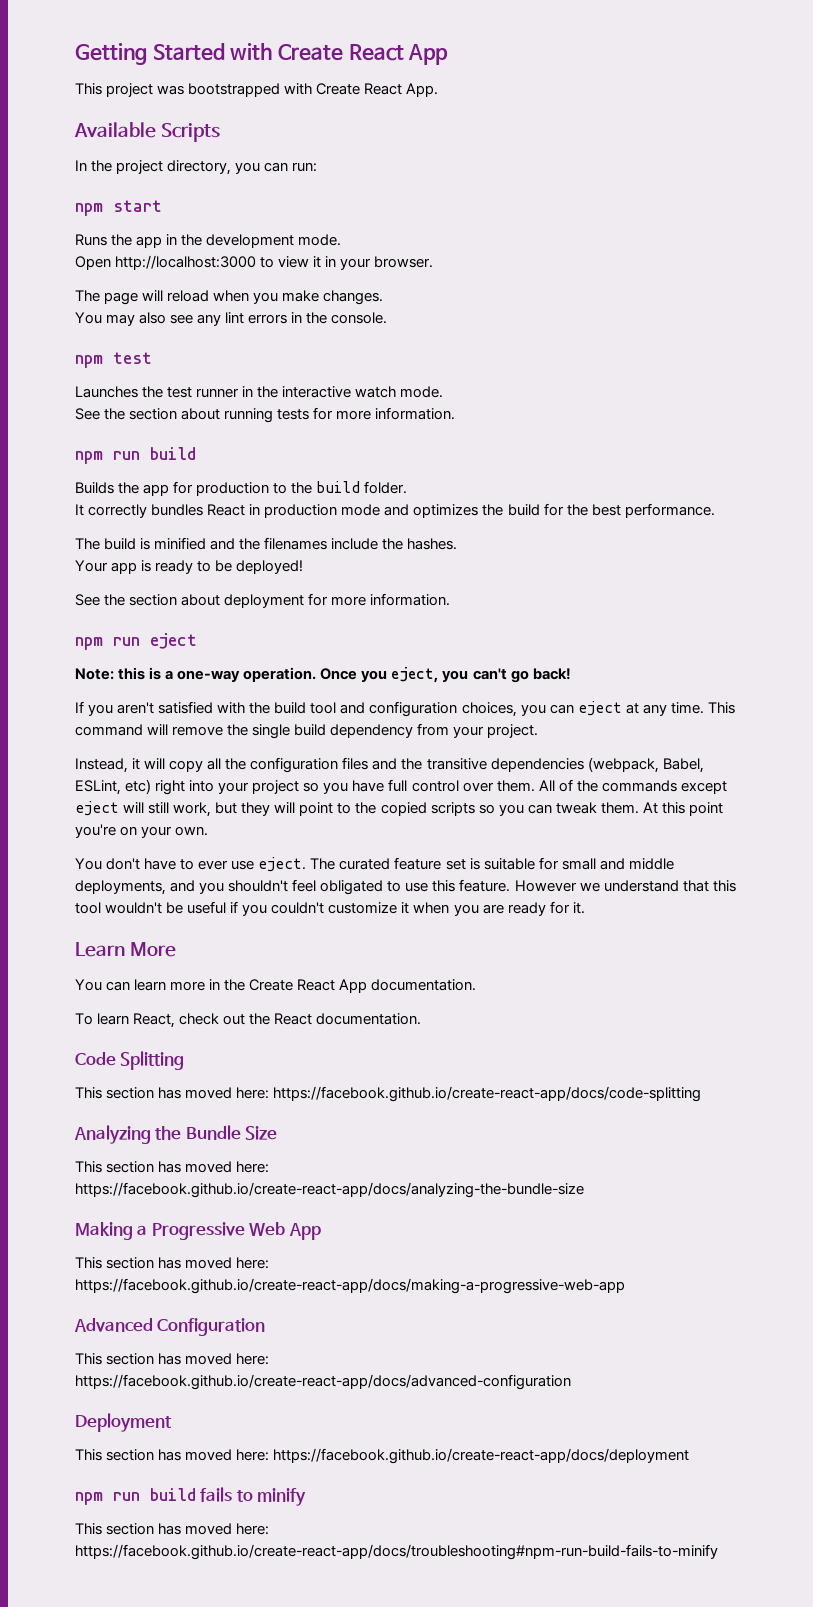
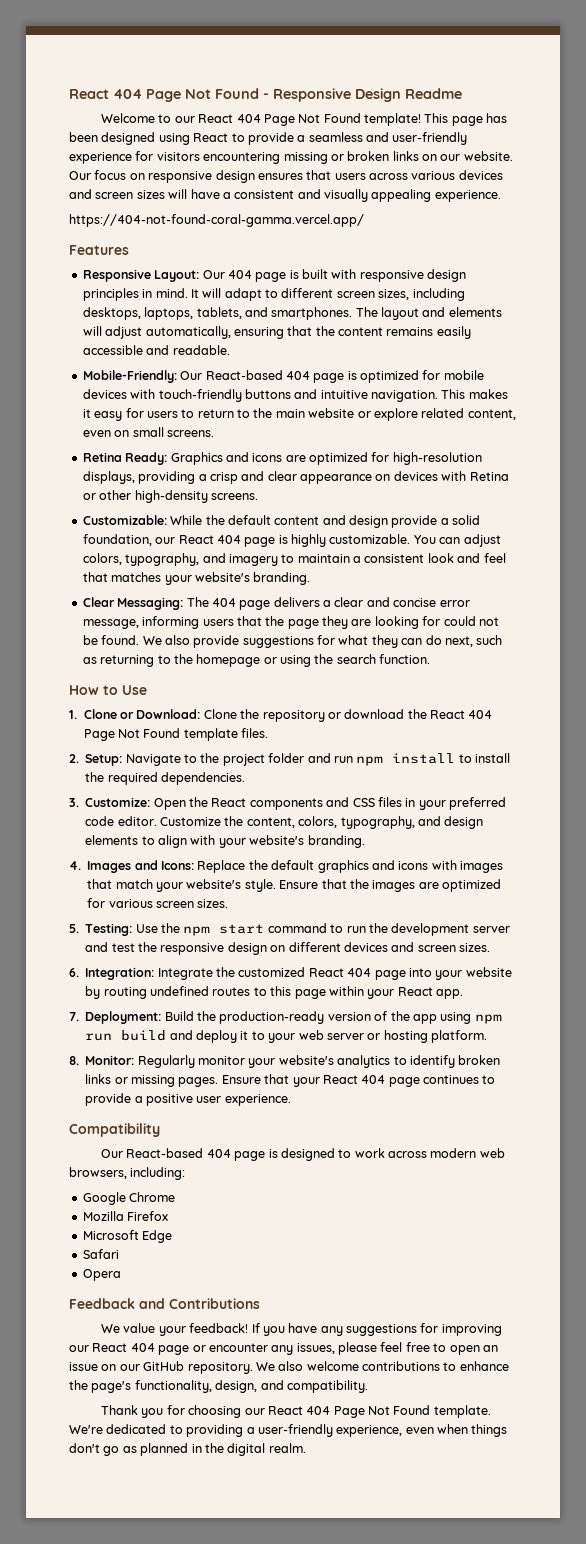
[75,43,449,65] [75,83,439,97] [74,122,220,142] [75,160,318,175] [75,200,162,216] [75,234,342,248] [75,255,434,270] [75,290,384,305] [75,312,388,326] [75,352,152,368] [75,386,444,398] [75,407,456,423] [75,447,196,464] [75,481,408,496] [75,503,715,518] [75,537,458,550] [75,560,304,574] [75,593,451,608] [75,633,197,650] [75,667,571,683] [75,701,735,717] [75,723,539,739] [75,757,704,773] [75,779,727,795] [75,801,723,817] [75,824,209,838] [75,857,674,872] [75,879,736,895] [75,901,585,916] [75,942,176,957] [75,979,477,993] [75,1013,422,1028] [75,1051,185,1070] [75,1086,702,1102] [74,1125,278,1144] [75,1161,270,1173] [75,1182,584,1198] [75,1222,321,1240] [75,1257,270,1269] [75,1278,625,1294] [74,1318,266,1336] [75,1353,270,1365] [75,1374,571,1390] [75,1413,172,1432] [75,1448,690,1464] [75,1487,307,1506] [75,1523,270,1535] [75,1544,718,1560] Getting Started with Create React App // This project was bootstrapped with Create React App. // Available Scripts // In the project directory, you can run: // npm start // Runs the app in the development mode. // Open http://localhost:3000 to view it in your browser. // The page will reload when you make changes. // You may also see any lint errors in the console. // npm test // Launches the test runner in the interactive watch mode. // See the section about running tests for more information. // npm run build // Builds the app for production to the build folder. // It correctly bundles React in production mode and optimizes the build for the best performance. // The build is minified and the filenames include the hashes. // Your app is ready to be deployed! // See the section about deployment for more information. // npm run eject // Note: this is a one-way operation. Once you eject, you can't go back! // If you aren't satisfied with the build tool and configuration choices, you can eject at any time. This command will remove the single build dependency from your project. // Instead, it will copy all the configuration files and the transitive dependencies (webpack, Babel, ESLint, etc) right into your project so you have full control over them. All of the commands except eject will still work, but they will point to the copied scripts so you can tweak them. At this point you're on your own. // You don't have to ever use eject. The curated feature set is suitable for small and middle deployments, and you shouldn't feel obligated to use this feature. However we understand that this tool wouldn't be useful if you couldn't customize it when you are ready for it. // Learn More // You can learn more in the Create React App documentation. // To learn React, check out the React documentation. // Code Splitting // This section has moved here: https://facebook.github.io/create-react-app/docs/code-splitting // Analyzing the Bundle Size // This section has moved here: https://facebook.github.io/create-react-app/docs/analyzing-the-bundle-size // Making a Progressive Web App // This section has moved here: https://facebook.github.io/create-react-app/docs/making-a-progressive-web-app // Advanced Configuration // This section has moved here: https://facebook.github.io/create-react-app/docs/advanced-configuration // Deployment // This section has moved here: https://facebook.github.io/create-react-app/docs/deployment // npm run build fails to minify // This section has moved here: https://facebook.github.io/create-react-app/docs/troubleshooting#npm-run-build-fails-to-minify -> [69,88,462,102] [101,113,508,126] [69,132,468,145] [69,151,513,164] [69,170,503,183] [69,189,501,202] [69,214,364,227] [69,245,129,255] [82,269,467,282] [82,288,465,301] [82,307,502,320] [82,326,471,339] [82,345,230,355] [82,370,484,383] [82,389,508,402] [82,408,516,421] [82,427,214,437] [82,452,482,465] [82,471,509,484] [82,490,258,503] [82,515,481,528] [82,534,501,547] [82,553,506,566] [82,572,311,585] [82,597,470,610] [82,616,499,629] [82,635,503,648] [82,654,431,667] [69,685,147,695] [69,709,493,722] [83,728,269,741] [69,753,510,766] [85,772,245,785] [69,797,506,810] [85,816,484,829] [85,835,365,848] [69,860,503,873] [87,879,501,892] [87,898,229,908] [69,923,510,936] [85,942,490,955] [69,967,512,980] [85,986,463,999] [69,1011,502,1024] [85,1030,487,1043] [69,1055,501,1068] [85,1074,496,1087] [85,1093,291,1106] [69,1123,160,1137] [101,1148,505,1161] [69,1167,186,1180] [82,1192,176,1205] [82,1211,169,1221] [82,1230,173,1243] [82,1249,119,1259] [82,1269,121,1281] [69,1298,260,1309] [101,1323,502,1336] [69,1342,498,1355] [69,1361,509,1374] [69,1380,368,1393] [101,1405,491,1418] [69,1424,508,1437] [69,1443,306,1456] React 404 Page Not Found - Responsive Design Readme // Welcome to our React 404 Page Not Found template! This page has been designed using React to provide a seamless and user-friendly experience for visitors encountering missing or broken links on our website. Our focus on responsive design ensures that users across various devices and screen sizes will have a consistent and visually appealing experience. // https://404-not-found-coral-gamma.vercel.app/ // Features // Responsive Layout: Our 404 page is built with responsive design principles in mind. It will adapt to different screen sizes, including desktops, laptops, tablets, and smartphones. The layout and elements will adjust automatically, ensuring that the content remains easily accessible and readable. // Mobile-Friendly: Our React-based 404 page is optimized for mobile devices with touch-friendly buttons and intuitive navigation. This makes it easy for users to return to the main website or explore related content, even on small screens. // Retina Ready: Graphics and icons are optimized for high-resolution displays, providing a crisp and clear appearance on devices with Retina or other high-density screens. // Customizable: While the default content and design provide a solid foundation, our React 404 page is highly customizable. You can adjust colors, typography, and imagery to maintain a consistent look and feel that matches your website's branding. // Clear Messaging: The 404 page delivers a clear and concise error message, informing users that the page they are looking for could not be found. We also provide suggestions for what they can do next, such as returning to the homepage or using the search function. // How to Use // 1. Clone or Download: Clone the repository or download the React 404 Page Not Found template files. // 2. Setup: Navigate to the project folder and run npm install to install the required dependencies. // 3. Customize: Open the React components and CSS files in your preferred code editor. Customize the content, colors, typography, and design elements to align with your website's branding. // 4. Images and Icons: Replace the default graphics and icons with images that match your website's style. Ensure that the images are optimized for various screen sizes. // 5. Testing: Use the npm start command to run the development server and test the responsive design on different devices and screen sizes. // 6. Integration: Integrate the customized React 404 page into your website by routing undefined routes to this page within your React app. // 7. Deployment: Build the production-ready version of the app using npm run build and deploy it to your web server or hosting platform. // 8. Monitor: Regularly monitor your website's analytics to identify broken links or missing pages. Ensure that your React 404 page continues to provide a positive user experience. // Compatibility // Our React-based 404 page is designed to work across modern web browsers, including: // Google Chrome // Mozilla Firefox // Microsoft Edge // Safari // Opera // Feedback and Contributions // We value your feedback! If you have any suggestions for improving our React 404 page or encounter any issues, please feel free to open an issue on our GitHub repository. We also welcome contributions to enhance the page's functionality, design, and compatibility. // Thank you for choosing our React 404 Page Not Found template. We're dedicated to providing a user-friendly experience, even when things don't go as planned in the digital realm.

